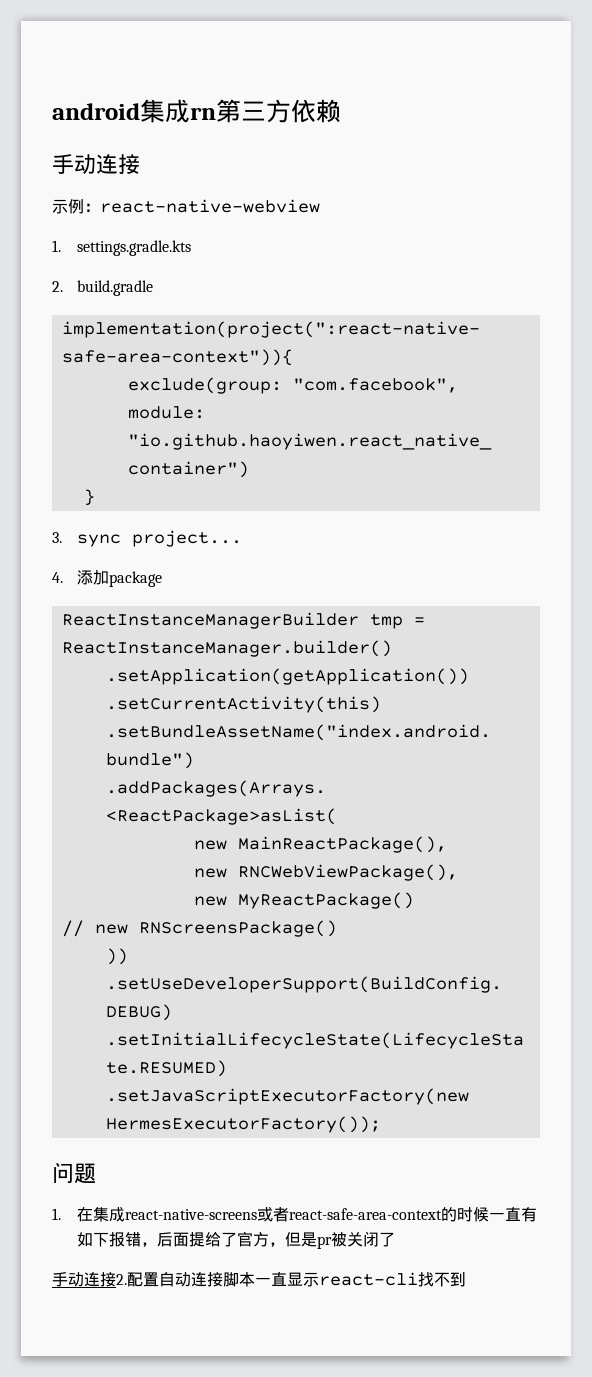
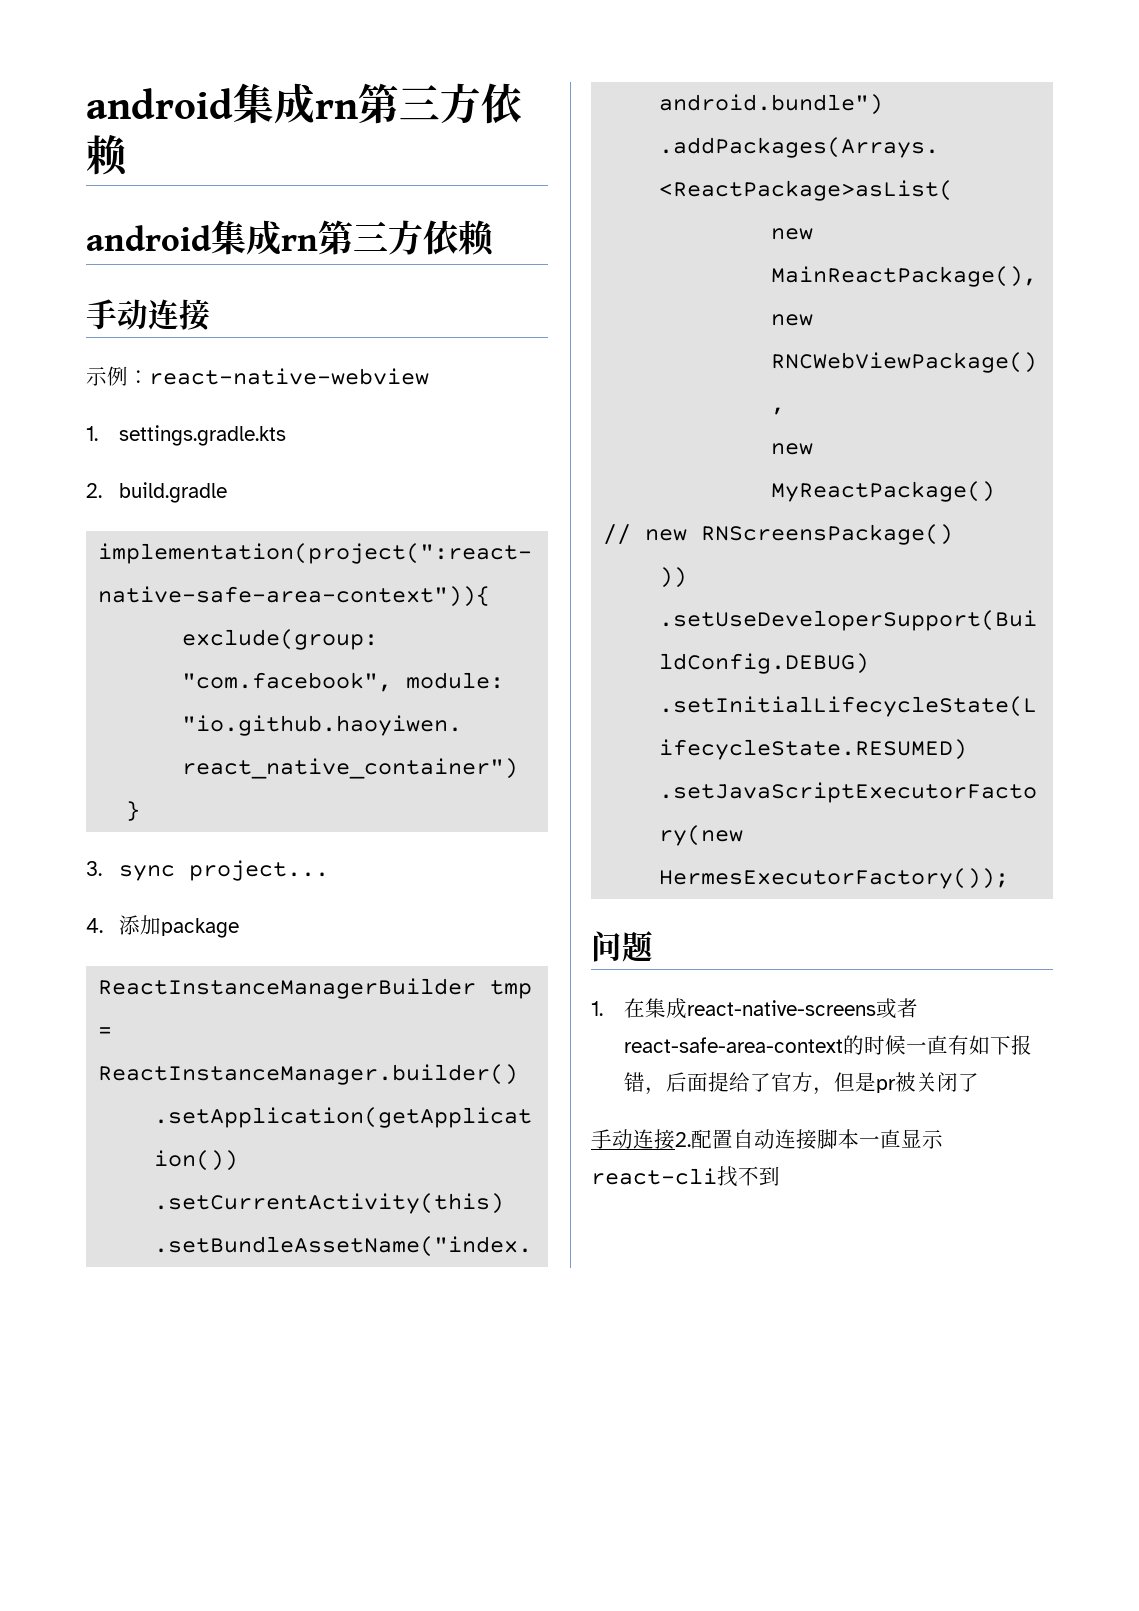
[52,99,341,123] android集成rn第三方依赖 -> [86,83,522,124] [86,134,129,176] [86,220,495,256] android集成rn第三方依赖 // android集成rn第三方依赖

